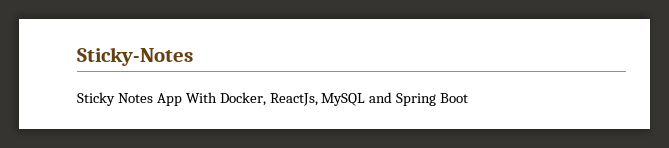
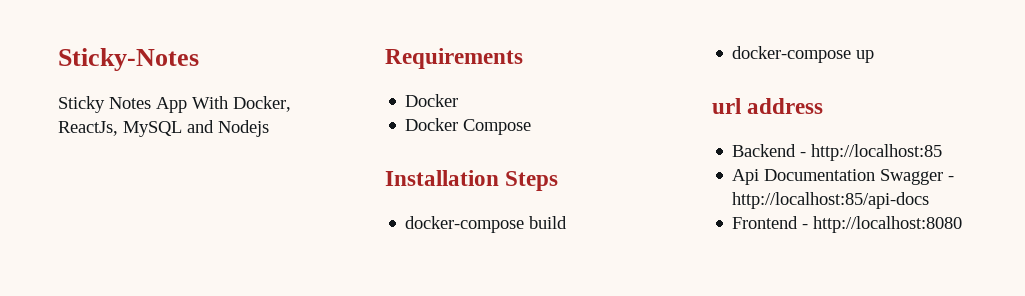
[396,93,469,106] Spring Boot -> [218,120,269,137] [385,48,523,69] [405,94,459,107] [405,118,532,135] [385,170,559,191] [405,216,568,233] [732,46,875,63] [712,98,824,114] [732,144,943,161] [732,169,955,185] [732,192,930,209] [732,216,963,233] Nodejs // Requirements // Docker // Docker Compose // Installation Steps // docker-compose build // docker-compose up // url address // Backend - http://localhost:85 // Api Documentation Swagger - http://localhost:85/api-docs // Frontend - http://localhost:8080

